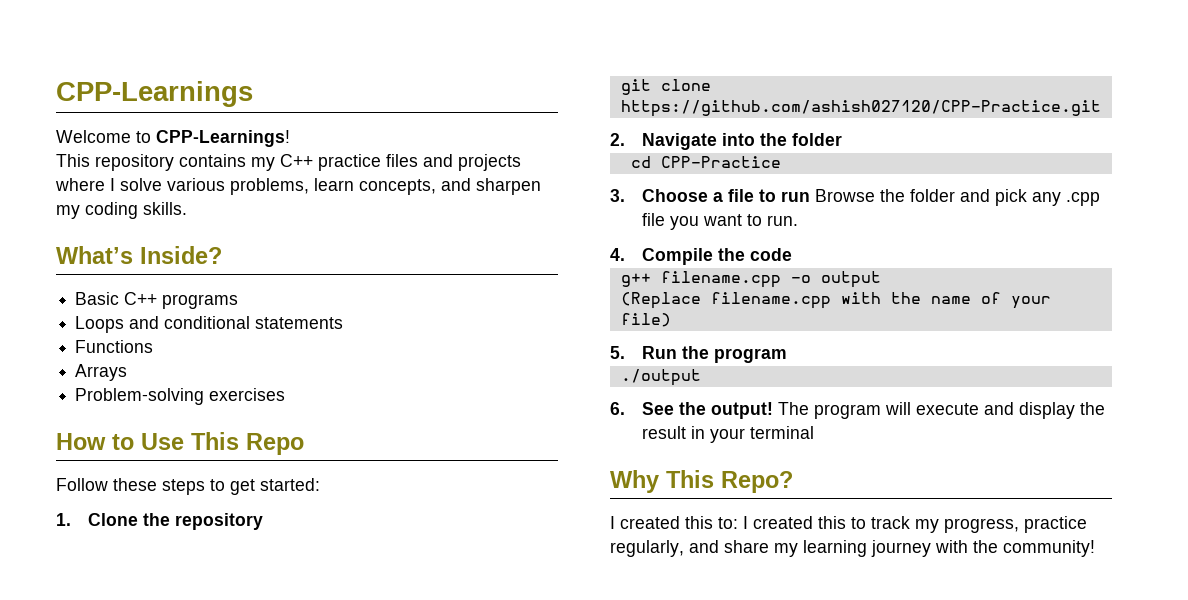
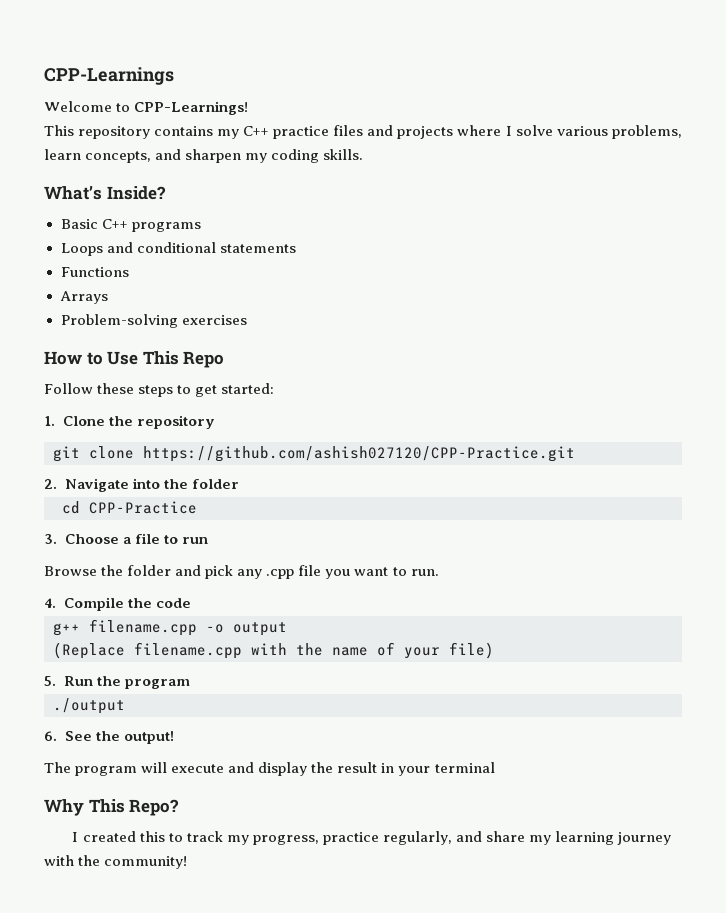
(811, 196) none -> (208, 540) //
(774, 410) none -> (174, 737) //
[718,516,846,529] to: I created this -> (165, 836) none

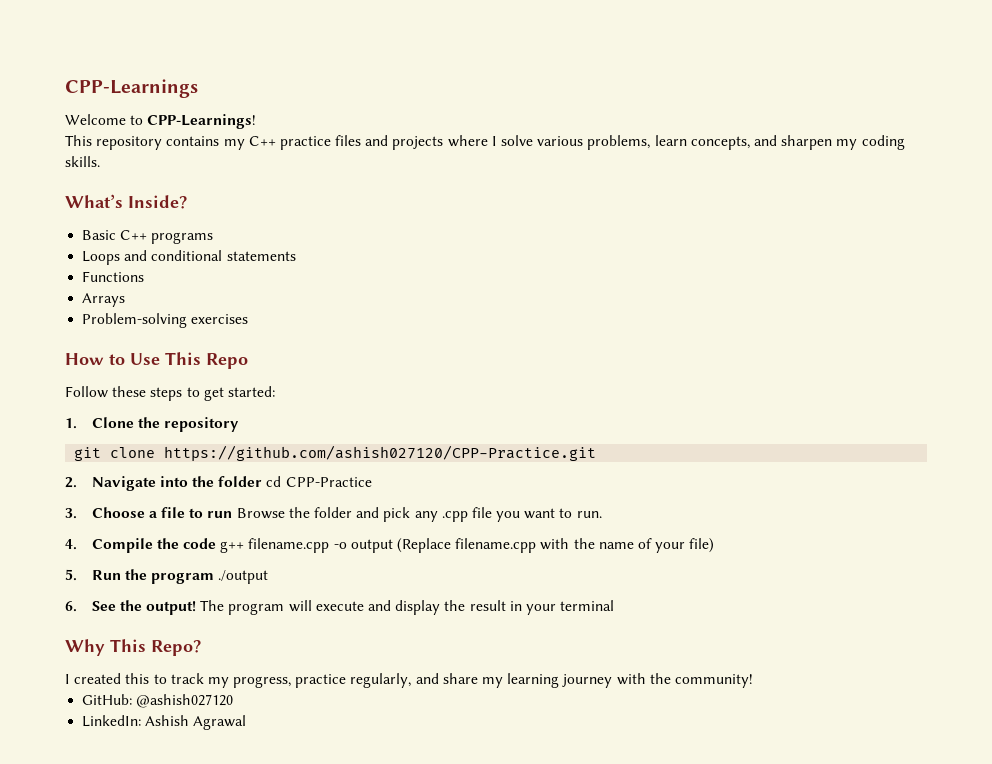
(239, 484) // -> (263, 481) none
(208, 540) // -> (233, 514) none
(191, 603) // -> (217, 543) none
(287, 629) // -> (393, 546) none
(190, 684) // -> (215, 578) none
(174, 737) // -> (197, 608) none
(188, 862) none -> [82,694,234,708] [82,715,247,730] // GitHub: @ashish027120 // LinkedIn: Ashish Agrawal

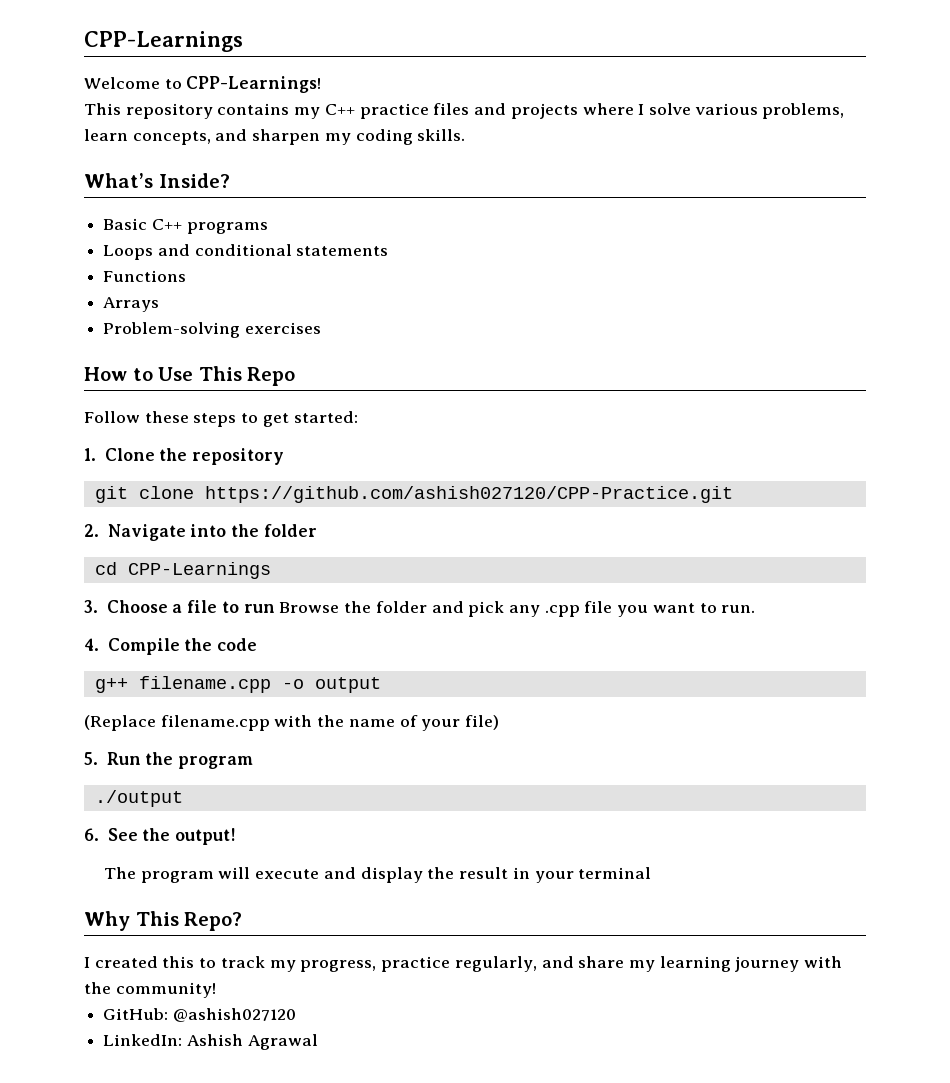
[266,476,372,487] cd CPP-Practice -> [94,562,271,579] // cd CPP-Learnings
(217, 543) none -> (258, 644) //
(393, 546) none -> (381, 685) //
(215, 578) none -> (254, 762) //
(197, 608) none -> (237, 836) //

